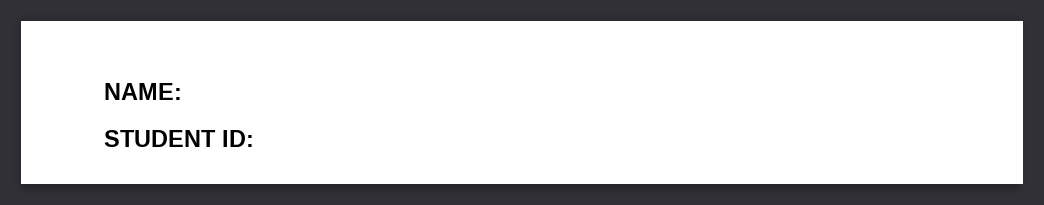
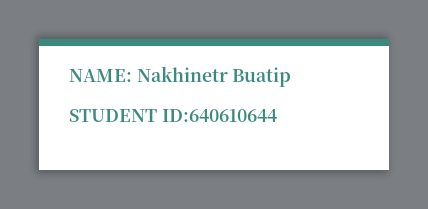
(182, 91) none -> [136,66,292,87] Nakhinetr Buatip
[222,130,254,147] ID: -> [161,109,277,122] ID:640610644

